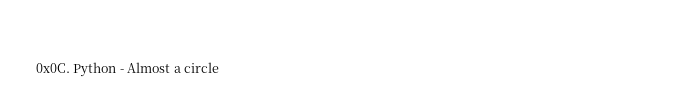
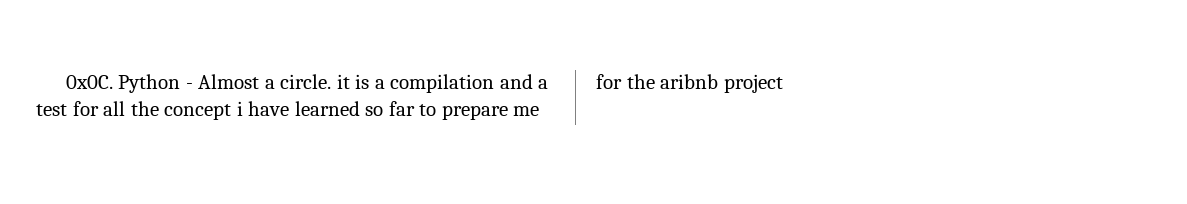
[183,62,219,73] circle -> [280,74,549,93] [36,101,540,120] [596,74,783,93] circle. it is a compilation and a test for all the concept i have learned so far to prepare me for the aribnb project

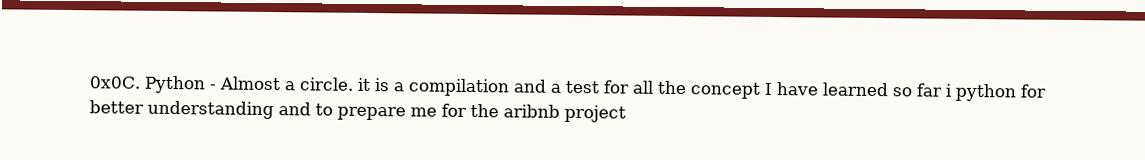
[236,101,243,116] i -> [764,82,772,95] I
(415, 108) none -> [945,83,1046,102] [89,100,311,120] i python for better understanding and

